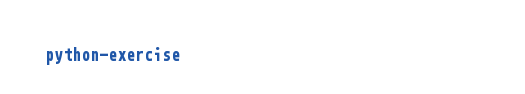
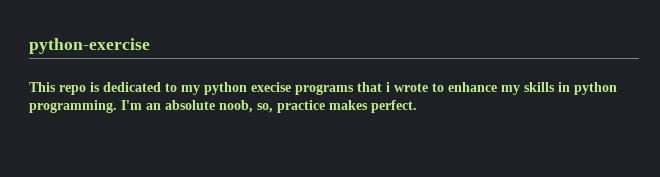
(180, 56) none -> [29,82,617,95] [29,100,417,113] // This repo is dedicated to my python execise programs that i wrote to enhance my skills in python programming. I'm an absolute noob, so, practice makes perfect.

